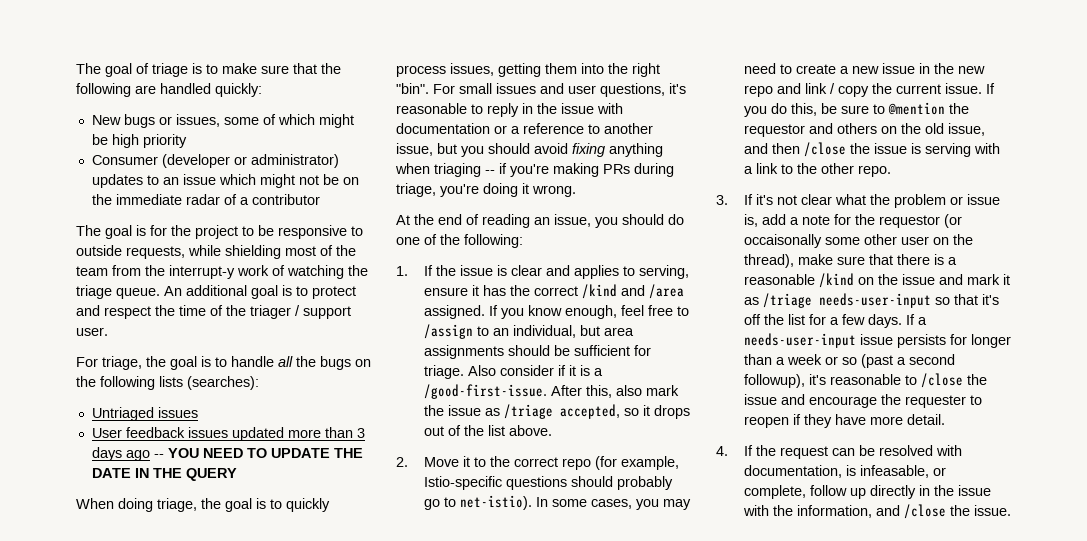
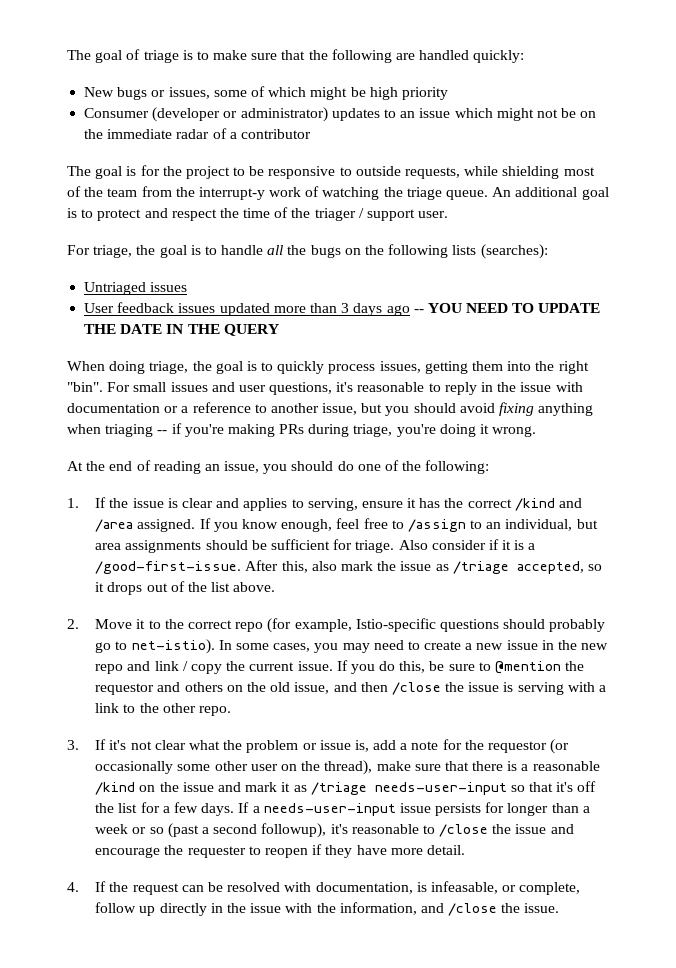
[743,234,822,248] occaisonally -> [95,761,174,774] occasionally

